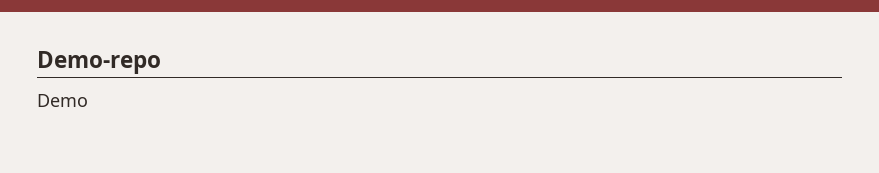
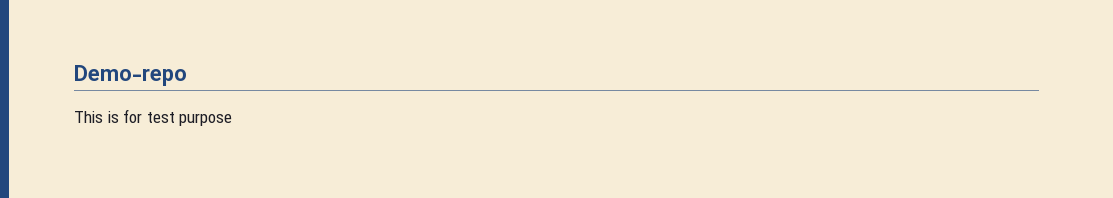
[37,94,88,107] Demo -> [74,109,233,126] This is for test purpose

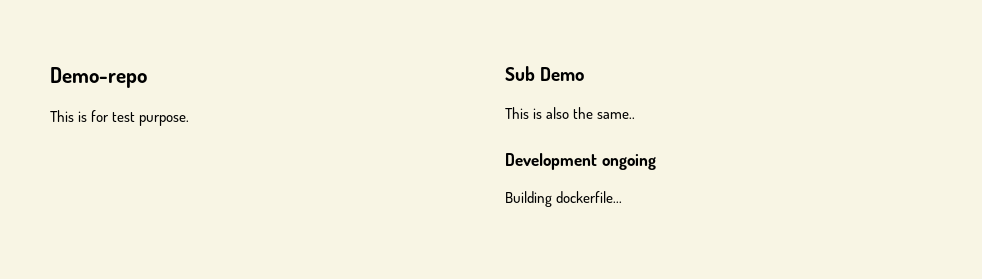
[179,113,233,126] purpose -> [139,115,190,126] [505,66,585,81] [505,107,636,119] [505,153,656,170] [505,191,623,207] purpose. // Sub Demo // This is also the same.. // Development ongoing // Building dockerfile...

